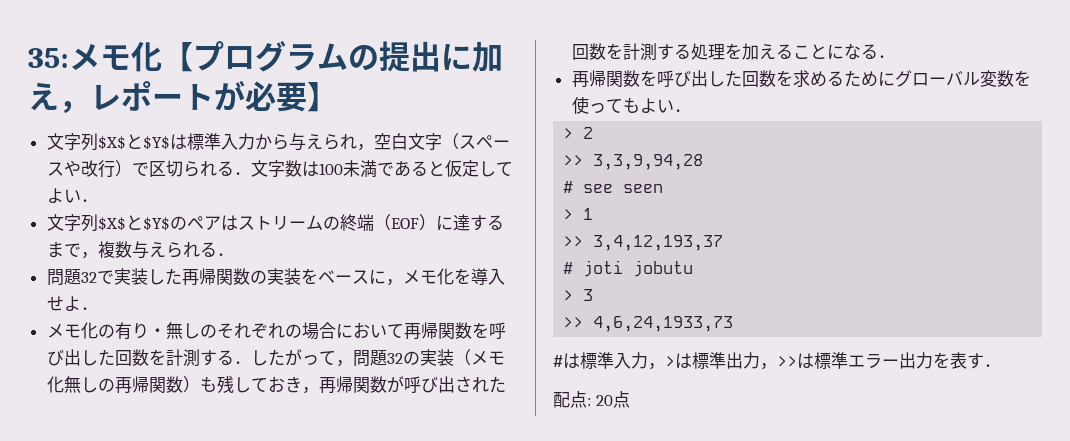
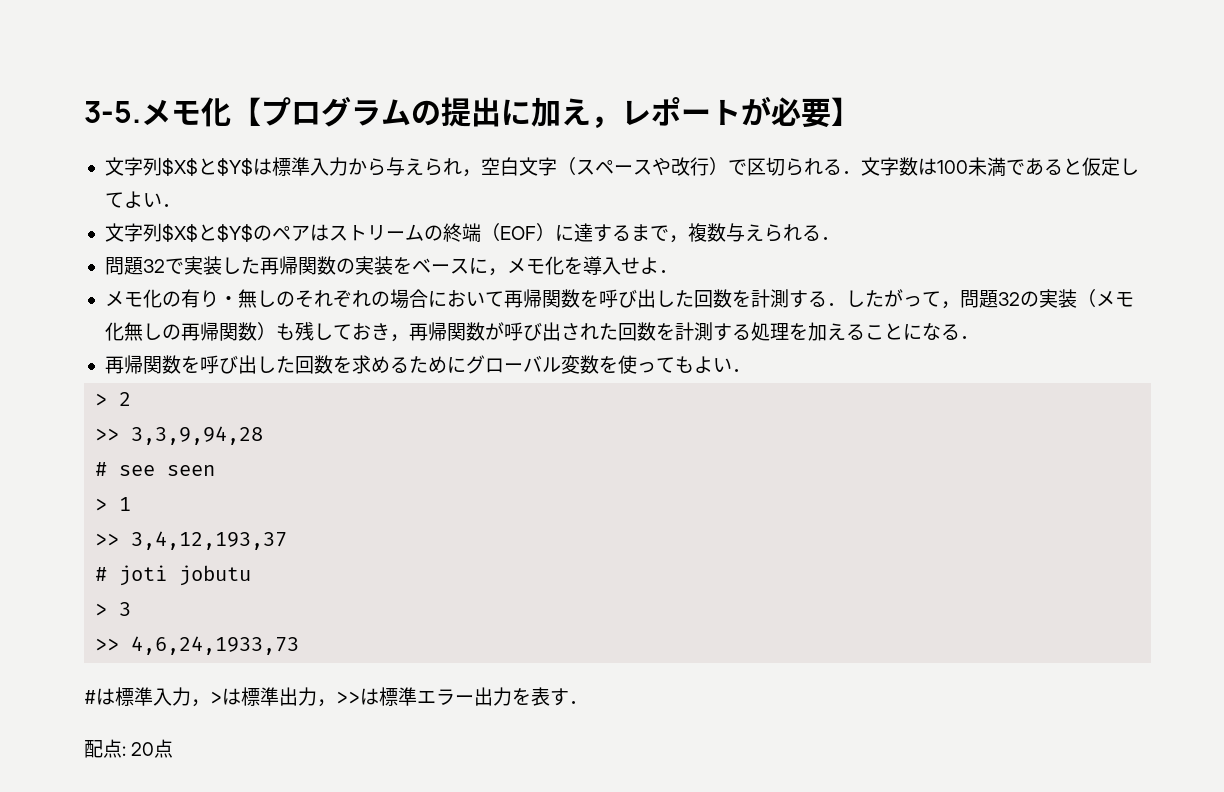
[28,48,69,68] 35: -> [84,101,141,123] 3-5.

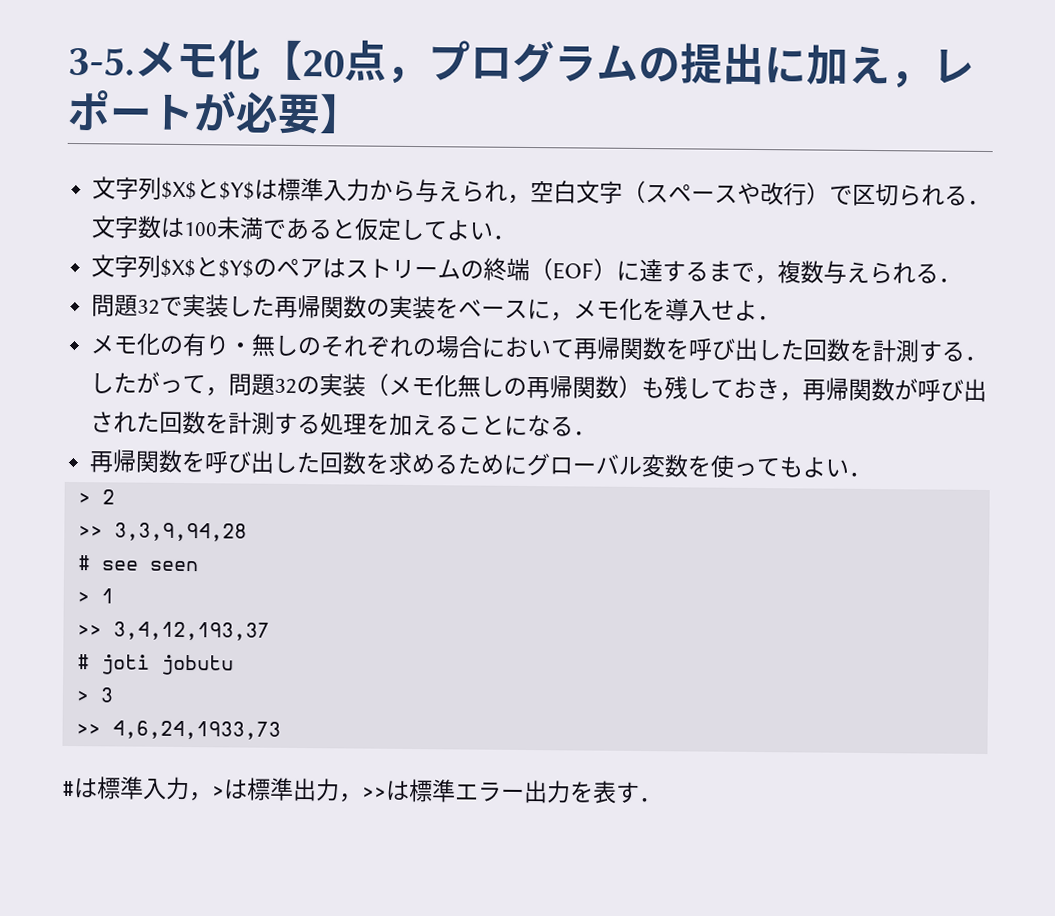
(261, 111) none -> [302,39,429,85] 20点，
[84,739,174,758] // 配点: 20点 -> (663, 800) none

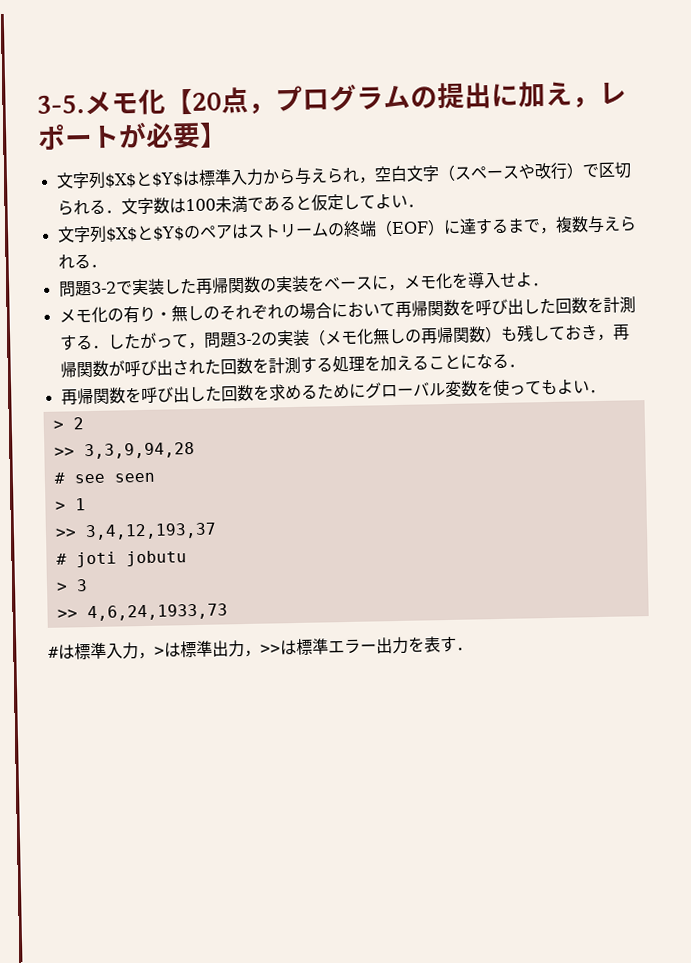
[137,299,161,315] 32 -> [90,281,117,294] 3-2
[274,378,298,394] 32 -> [235,332,262,346] 3-2

